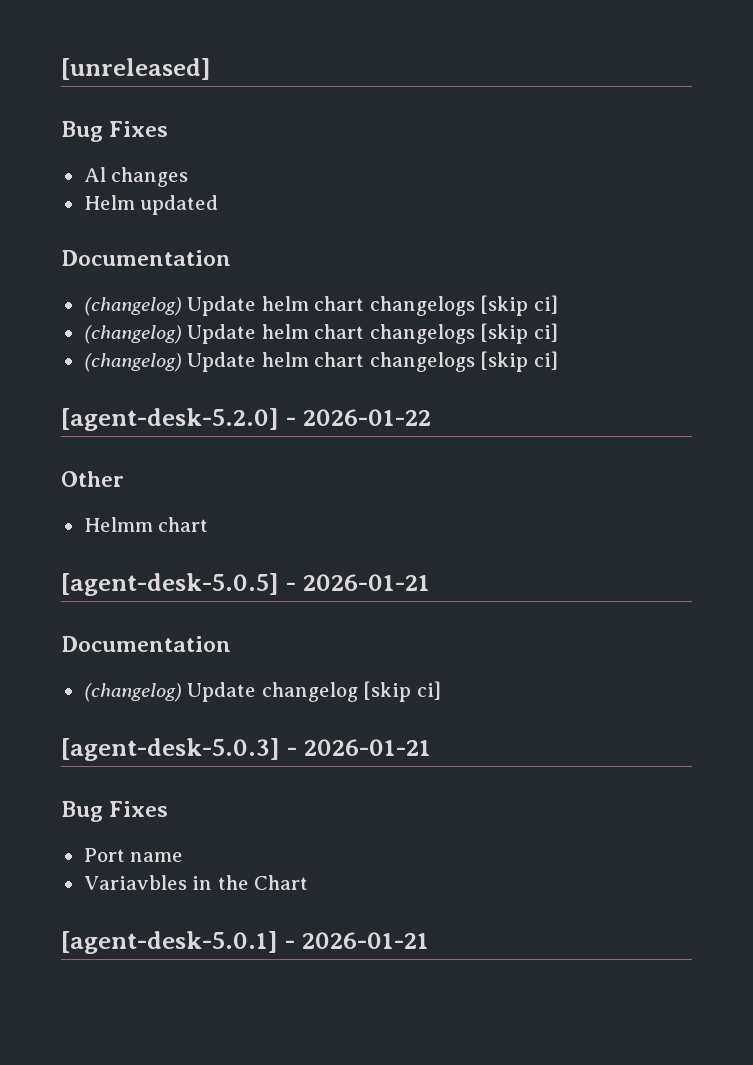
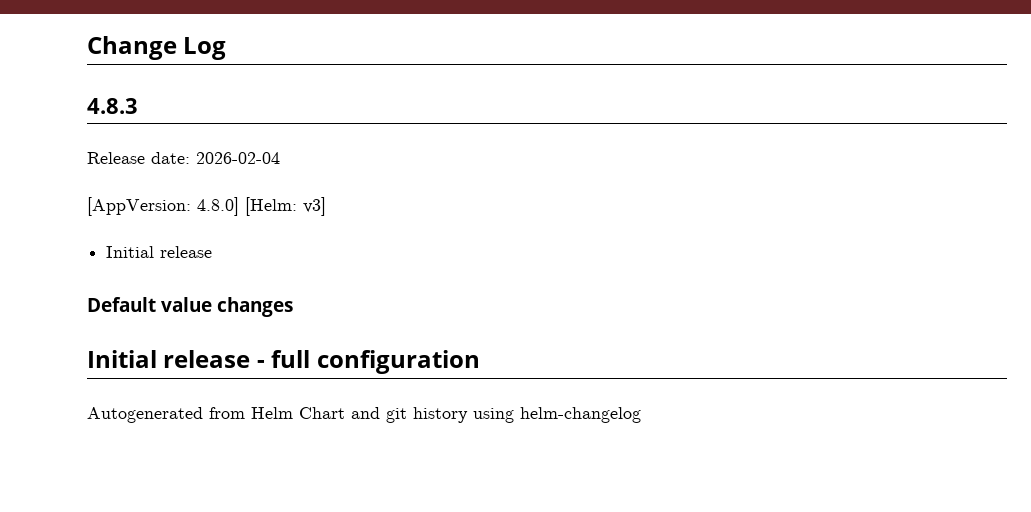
[61,58,211,80] [61,121,169,142] [83,167,189,187] [83,195,219,215] [61,250,231,266] [83,295,558,316] [83,323,558,344] [83,351,558,372] [61,408,431,431] [61,471,124,487] [83,517,209,532] [61,573,430,596] [61,636,231,652] [83,681,441,702] [61,738,431,761] [61,801,169,822] [83,848,184,862] [83,875,309,890] [61,931,429,954] [unreleased] // Bug Fixes // Al changes // Helm updated // Documentation // (changelog) Update helm chart changelogs [skip ci] // (changelog) Update helm chart changelogs [skip ci] // (changelog) Update helm chart changelogs [skip ci] // [agent-desk-5.2.0] - 2026-01-22 // Other // Helmm chart // [agent-desk-5.0.5] - 2026-01-21 // Documentation // (changelog) Update changelog [skip ci] // [agent-desk-5.0.3] - 2026-01-21 // Bug Fixes // Port name // Variavbles in the Chart // [agent-desk-5.0.1] - 2026-01-21 -> [87,36,227,60] [87,98,138,114] [87,152,280,164] [87,197,326,216] [106,246,213,258] [87,297,294,317] [87,350,480,374] [87,407,641,423] Change Log // 4.8.3 // Release date: 2026-02-04 // [AppVersion: 4.8.0] [Helm: v3] // Initial release // Default value changes // Initial release - full configuration // Autogenerated from Helm Chart and git history using helm-changelog

